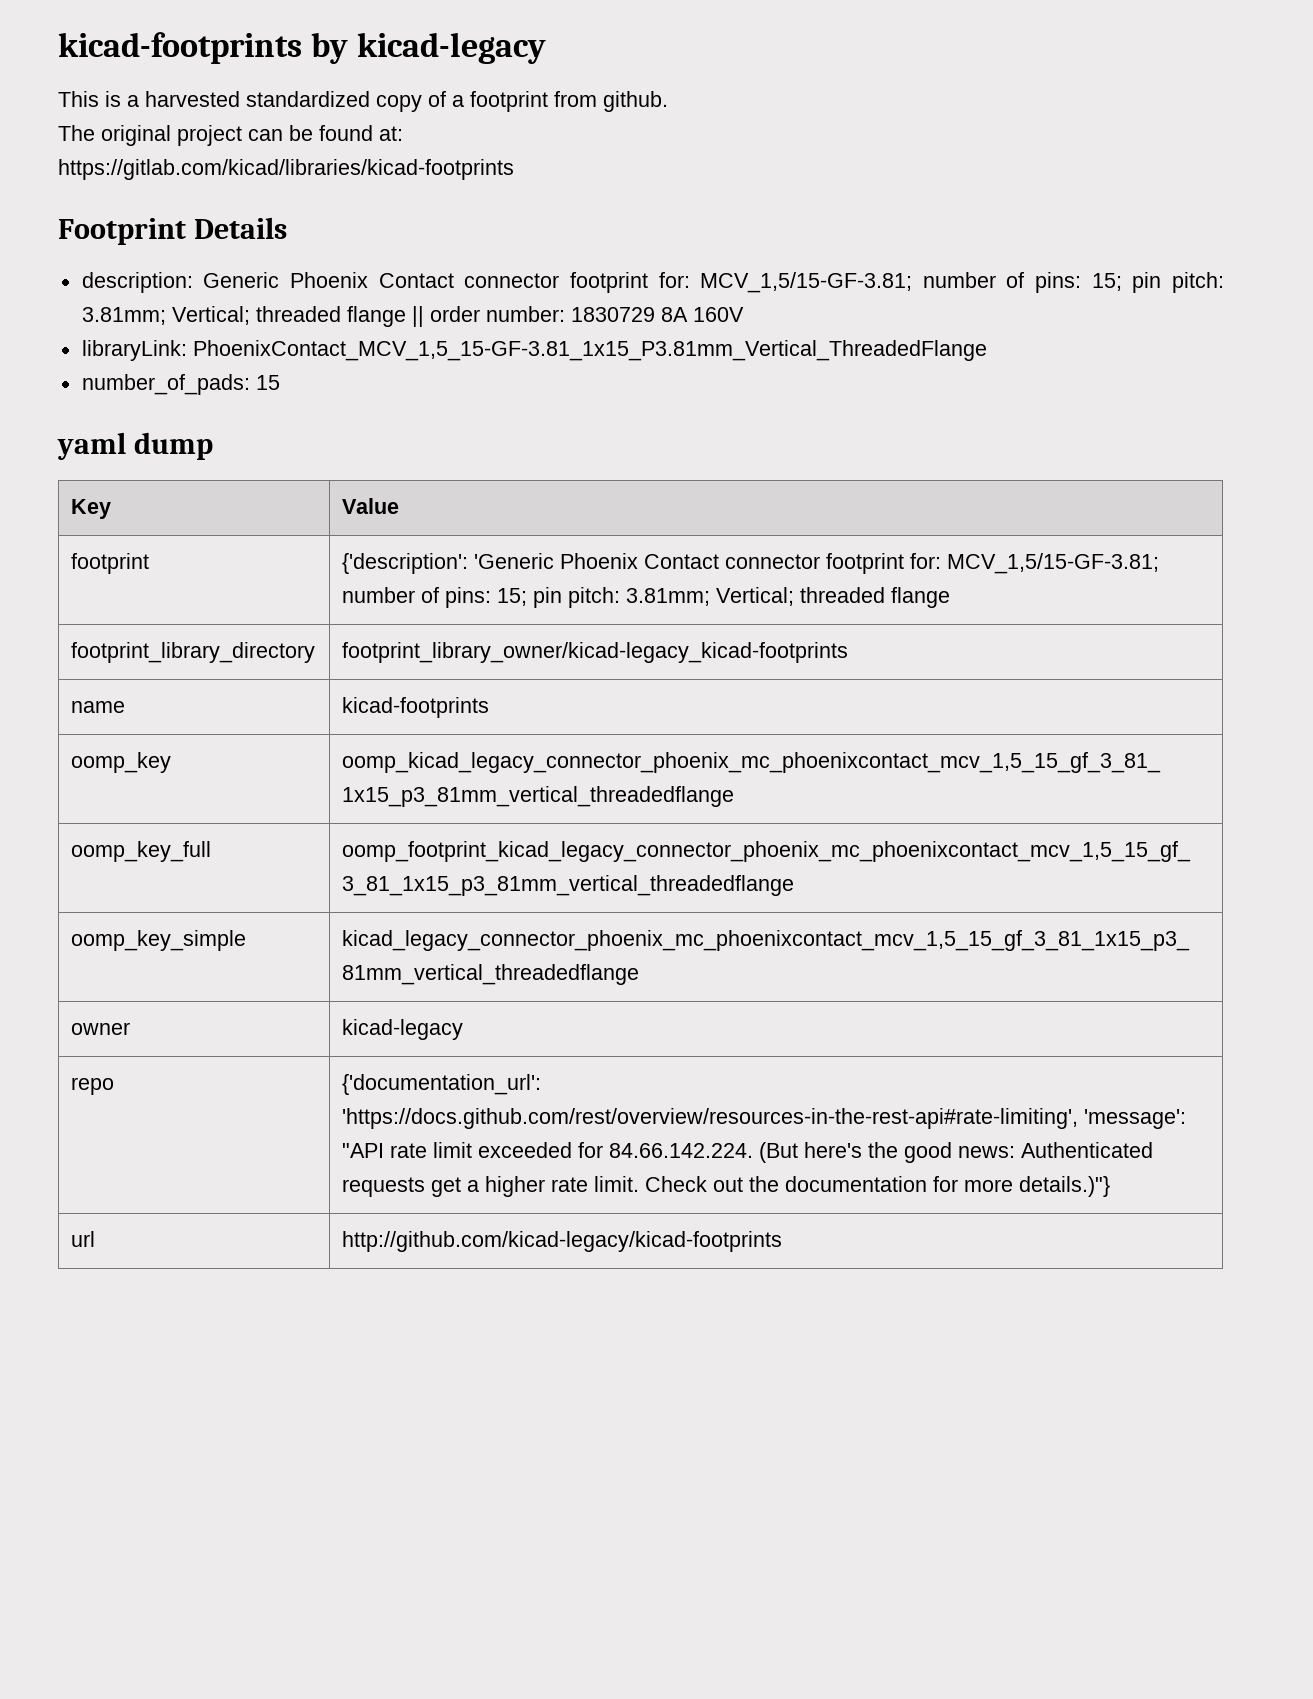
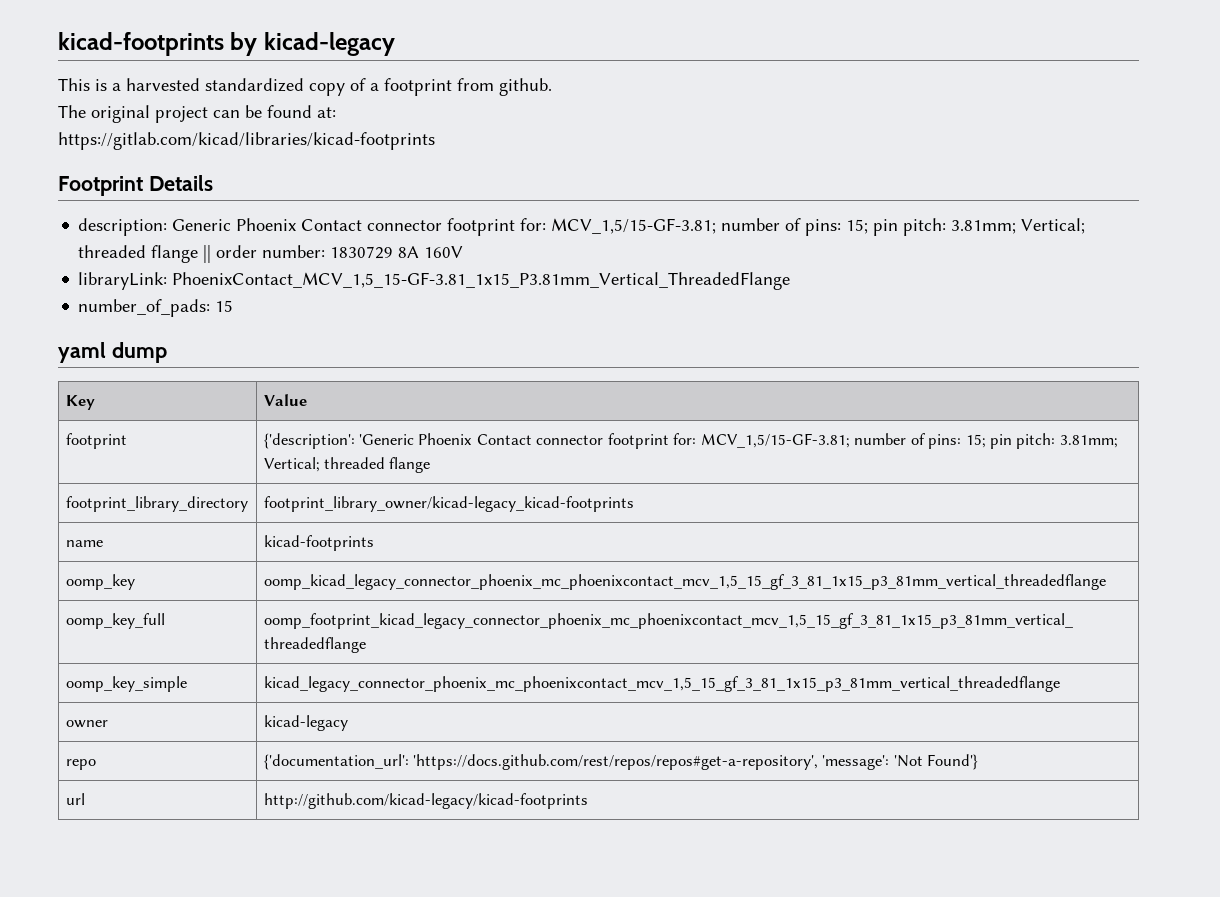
[342,1108,1187,1129] [342,1142,1154,1163] [342,1176,1111,1197] 'https://docs.github.com/rest/overview/resources-in-the-rest-api#rate-limiting', 'message': "API rate limit exceeded for 84.66.142.224. (But here's the good news: Authenticated requests get a higher rate limit. Check out the documentation for more details.)"} -> [412,754,979,770] 'https://docs.github.com/rest/repos/repos#get-a-repository', 'message': 'Not Found'}

